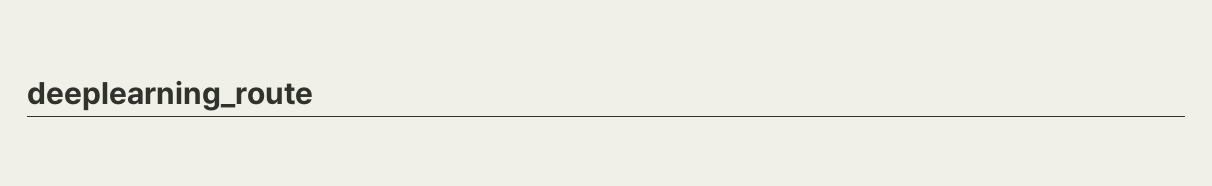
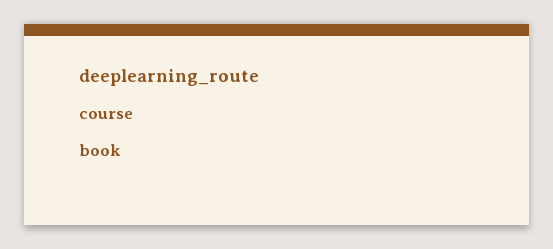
(313, 95) none -> [79,111,133,119] [79,144,121,156] // course // book

